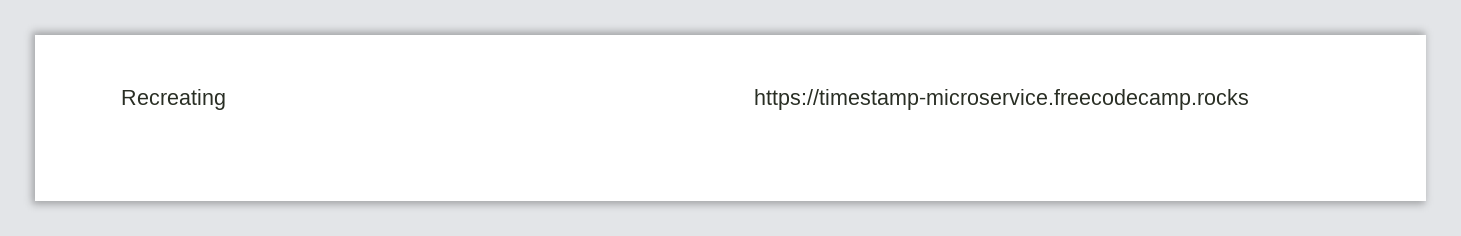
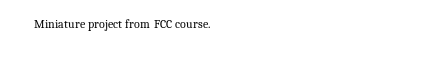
[121,89,1249,110] Recreating https://timestamp-microservice.freecodecamp.rocks -> [34,19,210,31] Miniature project from FCC course.

